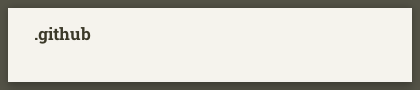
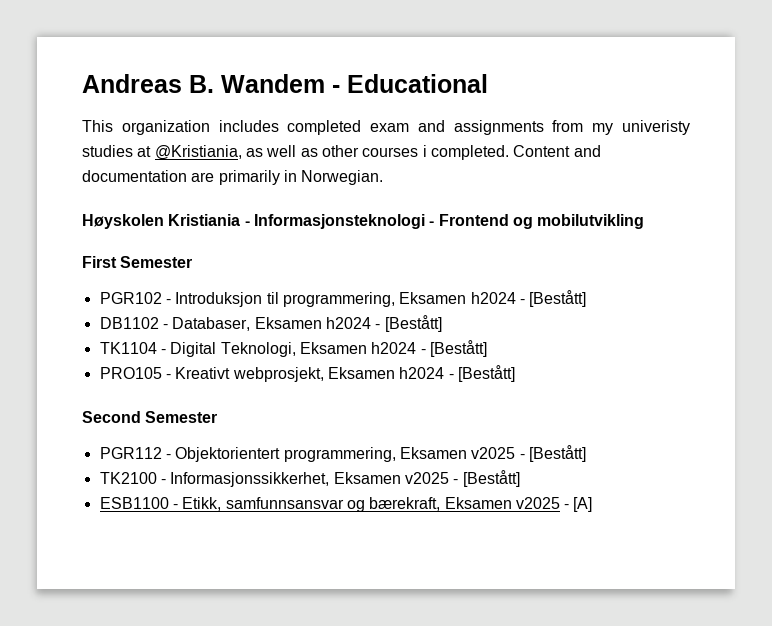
[34,27,91,44] .github -> [82,74,488,93] [82,120,690,135] [82,145,601,160] [82,170,384,185] [82,214,645,229] [82,256,193,268] [99,290,587,307] [99,315,442,332] [99,340,487,357] [99,365,515,382] [82,411,218,423] [99,445,586,462] [99,470,520,487] [99,497,593,512] Andreas B. Wandem - Educational // This organization includes completed exam and assignments from my univeristy studies at @Kristiania, as well as other courses i completed. Content and documentation are primarily in Norwegian. // Høyskolen Kristiania - Informasjonsteknologi - Frontend og mobilutvikling // First Semester // PGR102 - Introduksjon til programmering, Eksamen h2024 - [Bestått] // DB1102 - Databaser, Eksamen h2024 - [Bestått] // TK1104 - Digital Teknologi, Eksamen h2024 - [Bestått] // PRO105 - Kreativt webprosjekt, Eksamen h2024 - [Bestått] // Second Semester // PGR112 - Objektorientert programmering, Eksamen v2025 - [Bestått] // TK2100 - Informasjonssikkerhet, Eksamen v2025 - [Bestått] // ESB1100 - Etikk, samfunnsansvar og bærekraft, Eksamen v2025 - [A]

